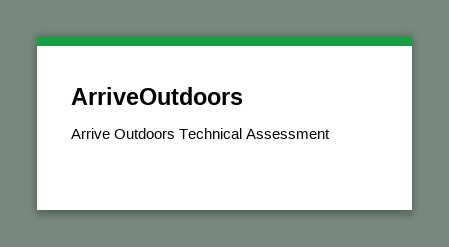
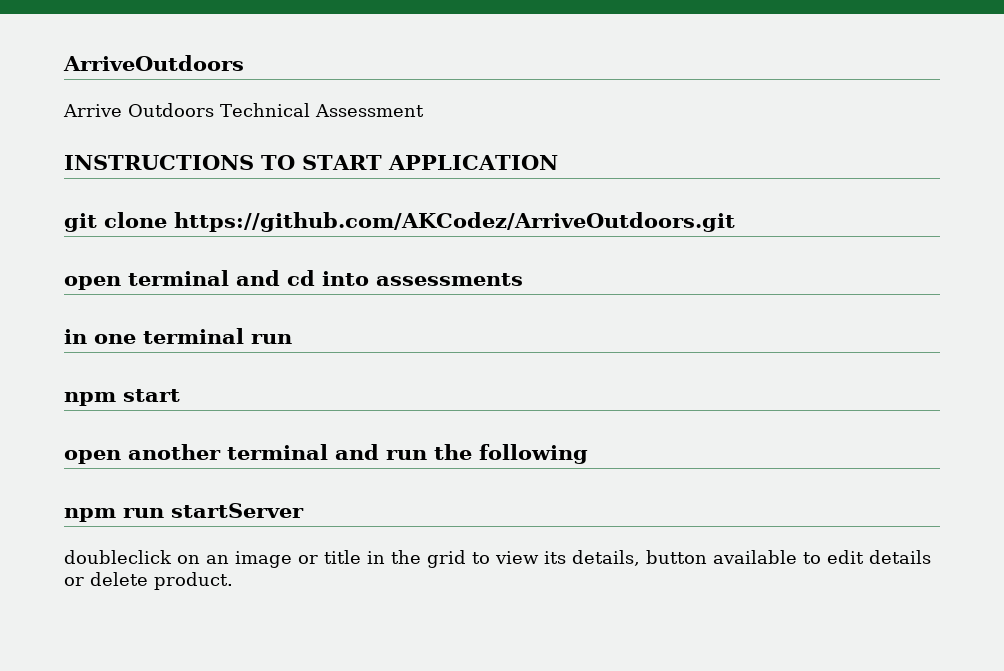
(331, 134) none -> [64,155,558,170] [64,212,735,232] [64,270,523,290] [64,328,292,344] [64,389,180,406] [64,444,588,464] [64,503,304,522] [64,550,931,568] [64,572,233,590] // INSTRUCTIONS TO START APPLICATION // git clone https://github.com/AKCodez/ArriveOutdoors.git // open terminal and cd into assessments // in one terminal run // npm start // open another terminal and run the following // npm run startServer // doubleclick on an image or title in the grid to view its details, button available to edit details or delete product.

